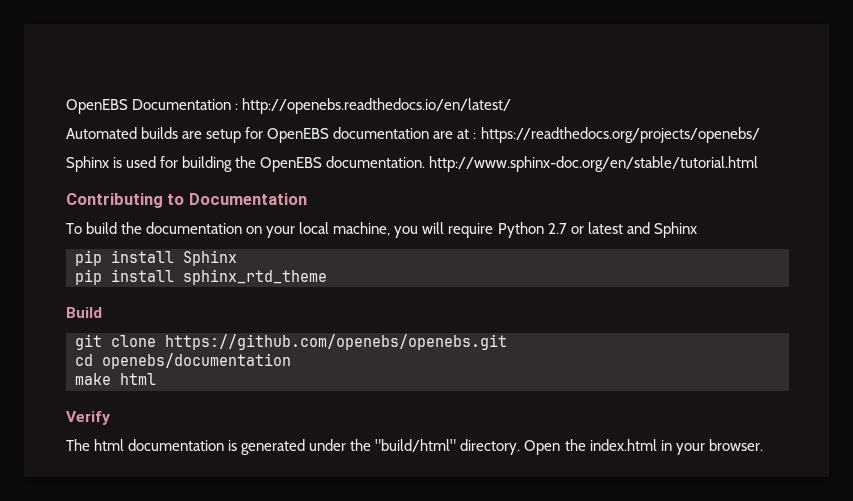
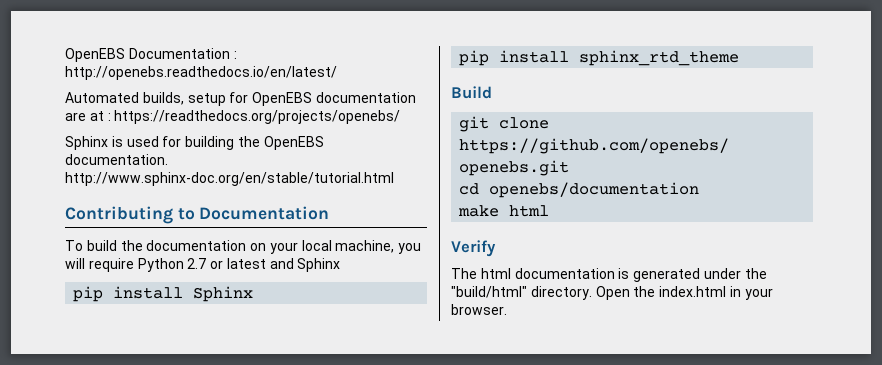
[141,127,203,139] builds are -> [142,92,184,105] builds,

